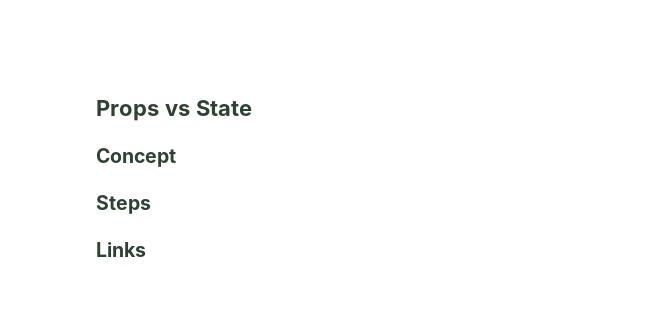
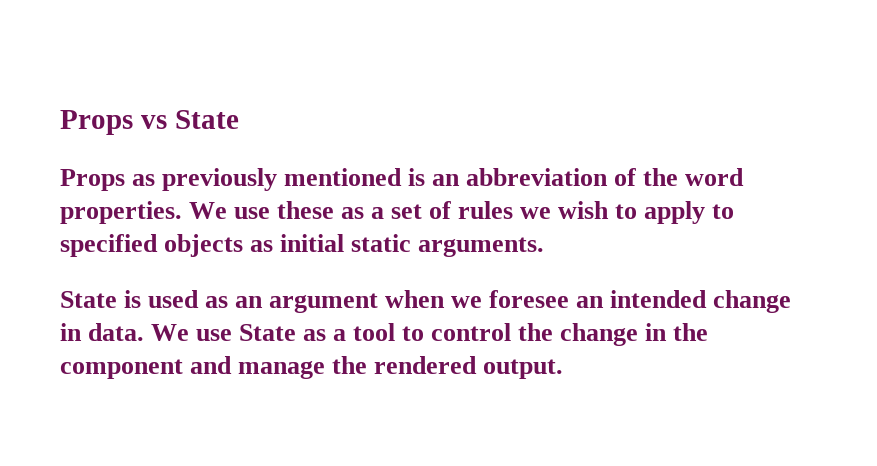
[96,148,176,167] [96,195,151,214] [96,242,146,257] Concept // Steps // Links -> [60,168,745,191] [60,201,735,224] [60,234,545,257] [60,290,792,313] [60,323,709,346] [60,356,564,379] Props as previously mentioned is an abbreviation of the word properties. We use these as a set of rules we wish to apply to specified objects as initial static arguments. // State is used as an argument when we foresee an intended change in data. We use State as a tool to control the change in the component and manage the rendered output.

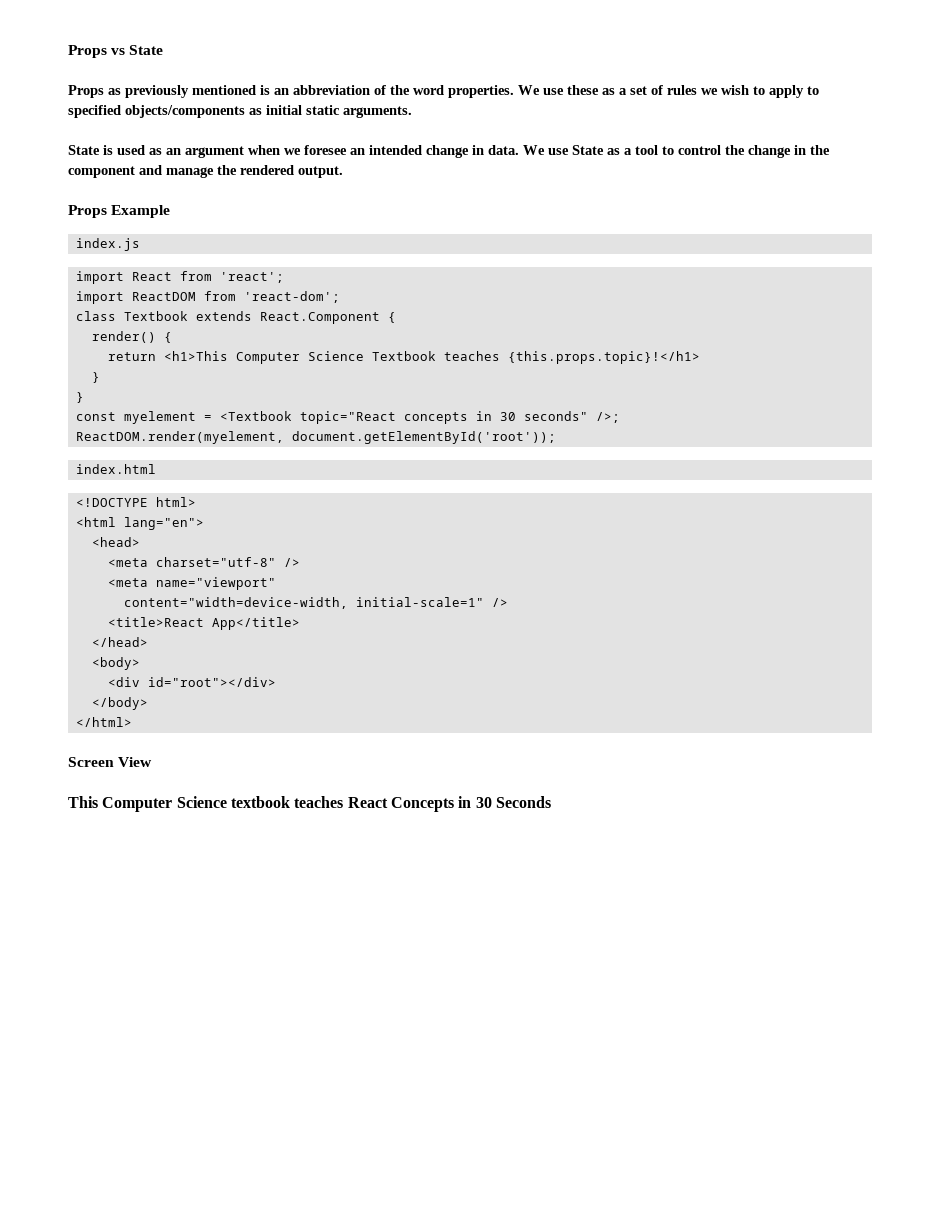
[164,234,244,257] objects -> [125,105,245,118] objects/components
(564, 369) none -> [68,205,171,218] [76,238,141,251] [76,271,285,284] [76,291,341,304] [76,311,397,324] [92,331,173,343] [108,351,701,364] [92,372,101,383] [76,392,85,403] [76,411,621,424] [76,431,557,444] [76,464,157,474] [76,497,197,507] [76,517,205,530] [92,537,141,547] [108,557,301,567] [108,577,277,590] [124,597,509,609] [108,617,301,630] [92,637,149,647] [92,657,141,670] [108,677,277,687] [92,697,149,710] [76,717,133,727] [68,757,153,767] [68,796,551,812] // Props Example // index.js // import React from 'react'; // import ReactDOM from 'react-dom'; // class Textbook extends React.Component { // render() { // return <h1>This Computer Science Textbook teaches {this.props.topic}!</h1> // } // } // const myelement = <Textbook topic="React concepts in 30 seconds" />; // ReactDOM.render(myelement, document.getElementById('root')); // index.html // <!DOCTYPE html> // <html lang="en"> // <head> // <meta charset="utf-8" /> // <meta name="viewport" // content="width=device-width, initial-scale=1" /> // <title>React App</title> // </head> // <body> // <div id="root"></div> // </body> // </html> // Screen View // This Computer Science textbook teaches React Concepts in 30 Seconds

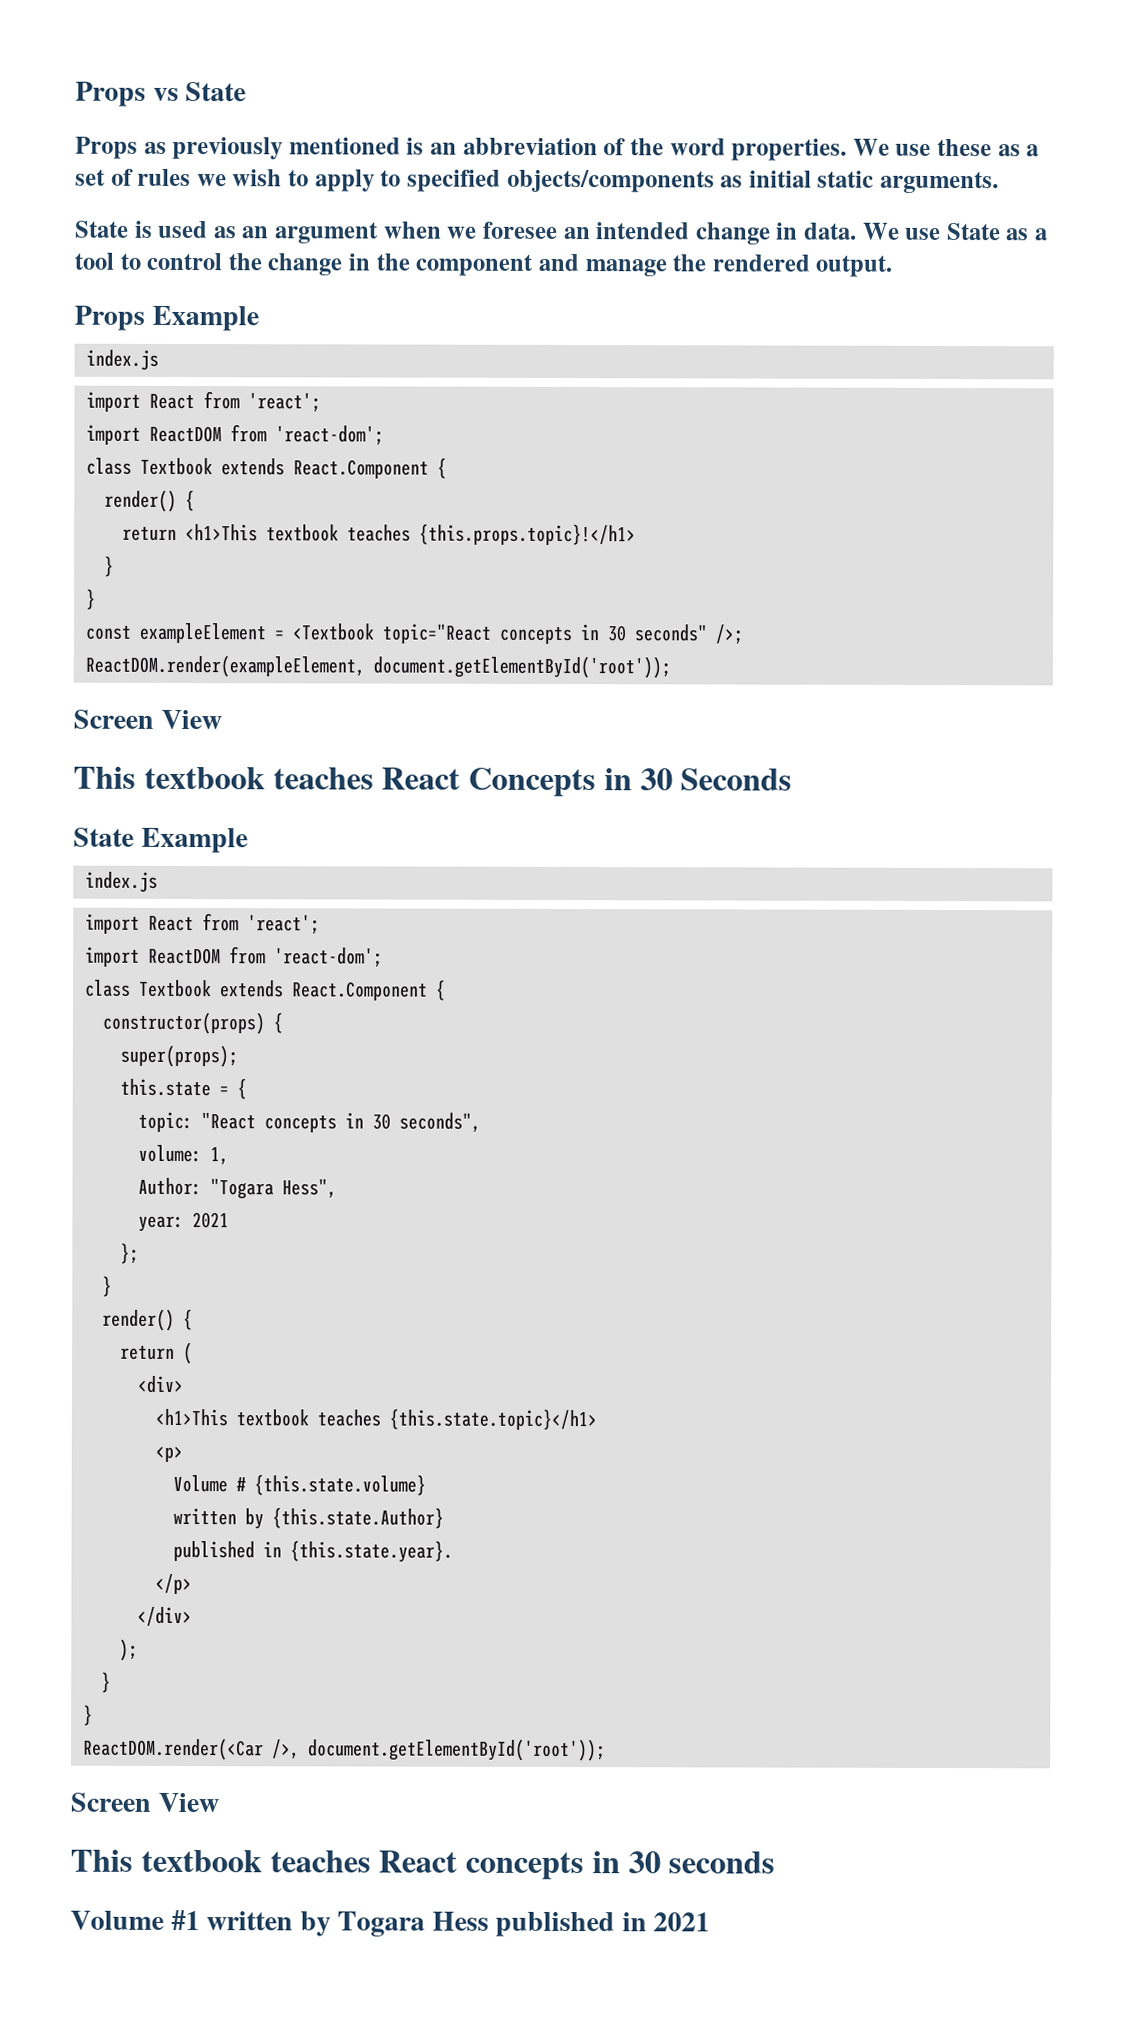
[236,351,437,364] Computer Science Textbook -> [265,524,339,542] textbook
[124,411,197,424] myelement -> [138,622,267,644] exampleElement
[76,431,557,444] [76,464,157,474] [76,497,197,507] [76,517,205,530] [92,537,141,547] [108,557,301,567] [108,577,277,590] [124,597,509,609] [108,617,301,630] [92,637,149,647] [92,657,141,670] [108,677,277,687] [92,697,149,710] [76,717,133,727] [68,757,153,767] [68,796,227,812] ReactDOM.render(myelement, document.getElementById('root')); // index.html // <!DOCTYPE html> // <html lang="en"> // <head> // <meta charset="utf-8" /> // <meta name="viewport" // content="width=device-width, initial-scale=1" /> // <title>React App</title> // </head> // <body> // <div id="root"></div> // </body> // </html> // Screen View // This Computer Science -> [84,654,671,679] [73,709,222,730] [73,766,136,789] ReactDOM.render(exampleElement, document.getElementById('root')); // Screen View // This
(551, 802) none -> [73,827,248,854] [84,871,158,892] [84,913,320,935] [84,946,383,968] [84,979,446,1001] [101,1011,283,1035] [119,1044,238,1068] [119,1078,247,1100] [137,1111,481,1133] [137,1144,229,1166] [137,1177,337,1200] [137,1212,229,1233] [119,1242,139,1264] [101,1275,112,1297] [101,1308,193,1331] [119,1342,193,1365] [137,1375,184,1394] [154,1408,597,1431] [154,1445,183,1463] [172,1474,426,1496] [172,1507,444,1530] [172,1540,453,1563] [154,1573,192,1595] [136,1606,192,1627] [118,1638,138,1661] [100,1671,111,1693] [82,1704,93,1726] [82,1737,606,1762] [70,1792,219,1813] [70,1849,776,1881] [70,1909,711,1938] // State Example // index.js // import React from 'react'; // import ReactDOM from 'react-dom'; // class Textbook extends React.Component { // constructor(props) { // super(props); // this.state = { // topic: "React concepts in 30 seconds", // volume: 1, // Author: "Togara Hess", // year: 2021 // }; // } // render() { // return ( // <div> // <h1>This textbook teaches {this.state.topic}</h1> // <p> // Volume # {this.state.volume} // written by {this.state.Author} // published in {this.state.year}. // </p> // </div> // ); // } // } // ReactDOM.render(<Car />, document.getElementById('root')); // Screen View // This textbook teaches React concepts in 30 seconds // Volume #1 written by Togara Hess published in 2021

